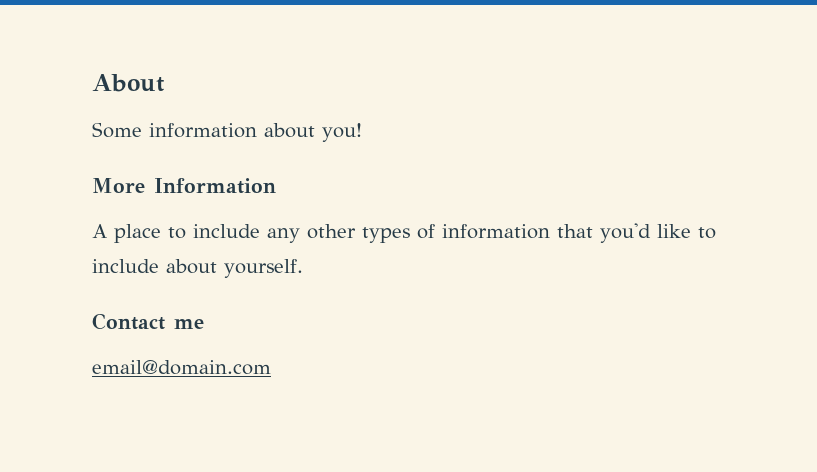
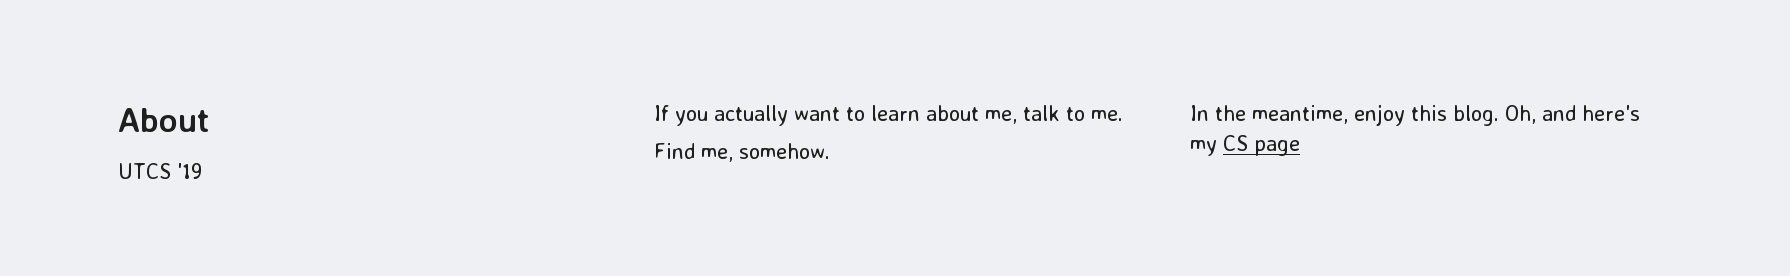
[92,122,362,142] [92,178,276,194] [92,223,716,243] [92,259,303,278] [92,313,204,330] [92,360,271,375] Some information about you! // More Information // A place to include any other types of information that you'd like to include about yourself. // Contact me // email@domain.com -> [118,163,202,179] [654,105,1123,126] [654,143,830,162] [1190,104,1640,126] [1190,135,1300,156] UTCS '19 // If you actually want to learn about me, talk to me. // Find me, somehow. // In the meantime, enjoy this blog. Oh, and here's my CS page

